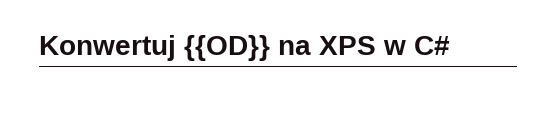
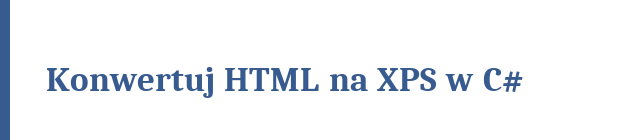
[184,35,270,61] {{OD}} -> [224,68,320,91] HTML

